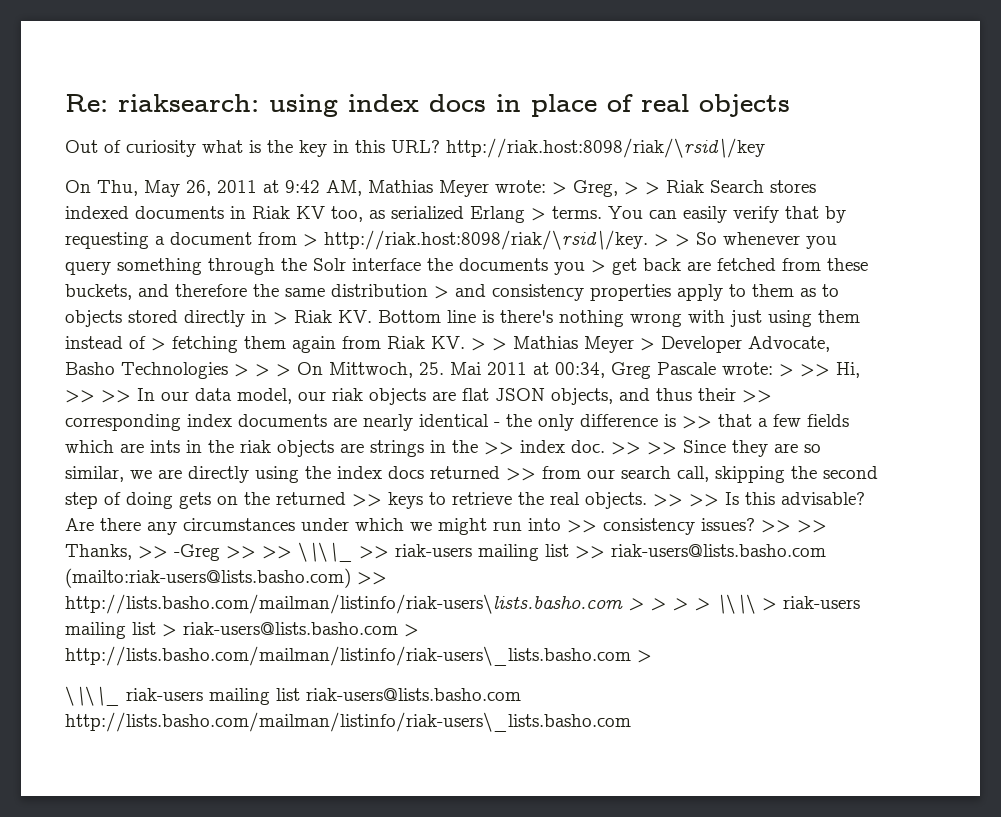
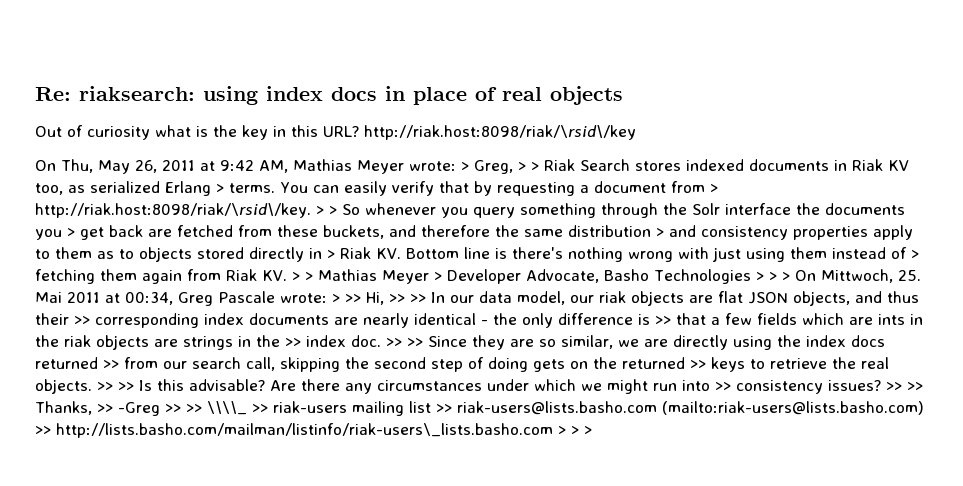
[65,594,860,614] [65,622,419,639] [65,646,652,666] [65,686,521,706] [65,712,631,732] http://lists.basho.com/mailman/listinfo/riak-users\lists.basho.com > > > > \\\\ > riak-users mailing list > riak-users@lists.basho.com > http://lists.basho.com/mailman/listinfo/riak-users\_lists.basho.com > // \\\\_ riak-users mailing list riak-users@lists.basho.com http://lists.basho.com/mailman/listinfo/riak-users\_lists.basho.com -> [56,423,592,438] http://lists.basho.com/mailman/listinfo/riak-users\_lists.basho.com > > >

